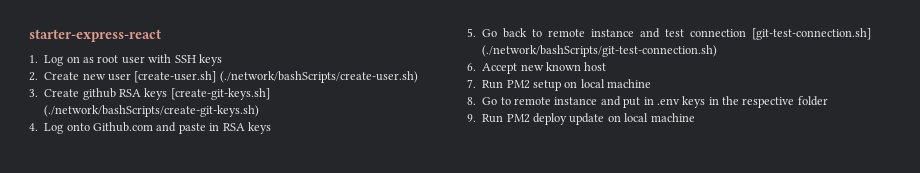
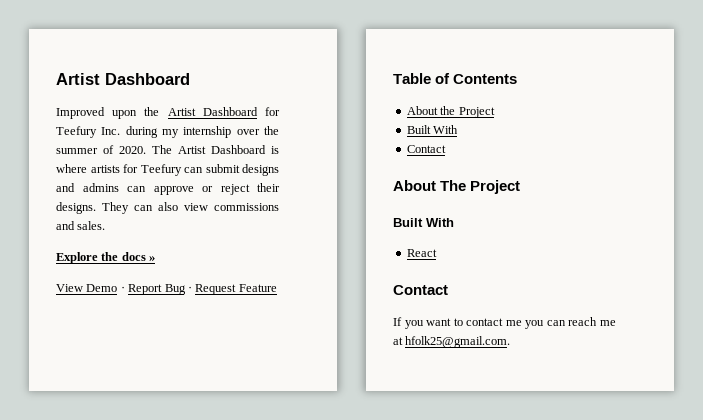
[29,29,161,42] [29,54,222,66] [29,71,418,83] [29,88,270,100] [44,105,260,117] [29,122,271,134] [467,28,871,40] [482,45,718,57] [467,62,607,74] [467,79,652,91] [467,96,828,108] [467,113,695,125] starter-express-react // 1. Log on as root user with SSH keys // 2. Create new user [create-user.sh] (./network/bashScripts/create-user.sh) // 3. Create github RSA keys [create-git-keys.sh] (./network/bashScripts/create-git-keys.sh) // 4. Log onto Github.com and paste in RSA keys // 5. Go back to remote instance and test connection [git-test-connection.sh] (./network/bashScripts/git-test-connection.sh) // 6. Accept new known host // 7. Run PM2 setup on local machine // 8. Go to remote instance and put in .env keys in the respective folder // 9. Run PM2 deploy update on local machine -> [56,73,190,85] [56,107,280,119] [56,126,279,138] [56,145,279,154] [56,164,279,176] [56,183,280,195] [56,202,279,214] [56,221,106,230] [56,252,156,264] [56,284,277,295] [393,73,518,84] [406,106,495,118] [406,125,459,134] [406,145,446,153] [393,180,521,194] [393,218,454,227] [406,249,437,257] [393,285,448,295] [393,317,616,329] [393,336,511,348] Artist Dashboard // Improved upon the Artist Dashboard for Teefury Inc. during my internship over the summer of 2020. The Artist Dashboard is where artists for Teefury can submit designs and admins can approve or reject their designs. They can also view commissions and sales. // Explore the docs » // View Demo · Report Bug · Request Feature // Table of Contents // About the Project // Built With // Contact // About The Project // Built With // React // Contact // If you want to contact me you can reach me at hfolk25@gmail.com.

